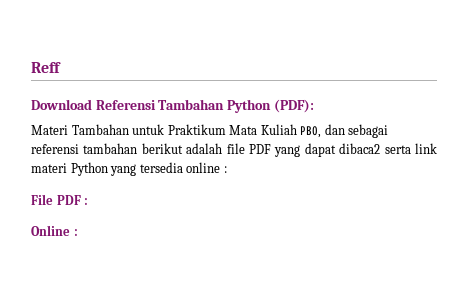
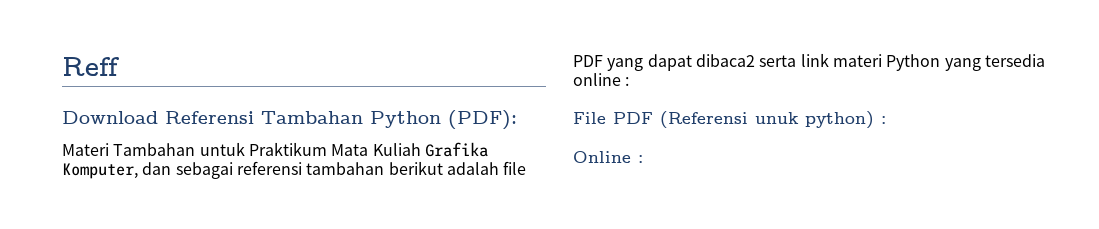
[300,126,322,138] PBO, -> [424,142,488,157] [62,163,138,179] Grafika Komputer,
(81, 200) none -> [660,111,874,129] (Referensi unuk python)

